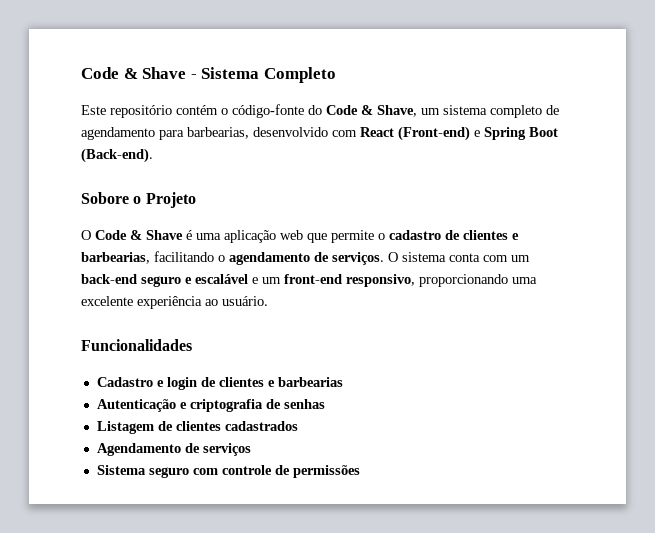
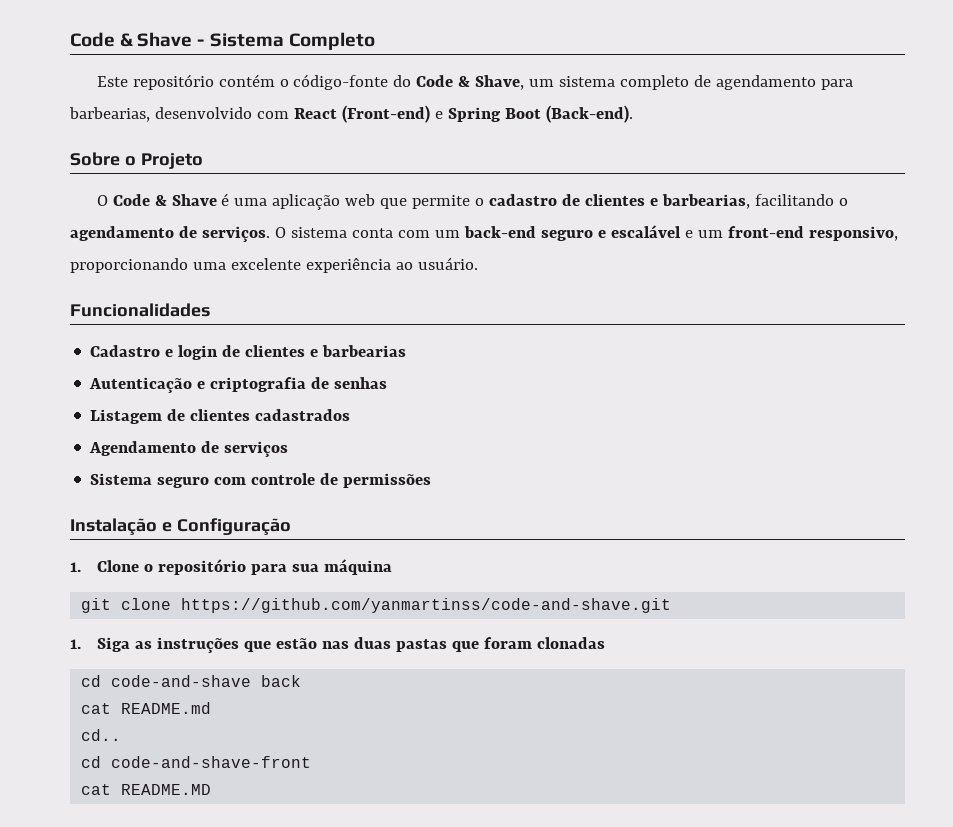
[81,192,129,204] Sobore -> [70,152,120,166] Sobre
(360, 471) none -> [70,518,291,535] [70,559,392,575] [81,598,672,613] [70,637,605,653] [81,675,302,687] [81,702,212,714] [81,729,122,741] [81,756,312,768] [81,784,212,795] // Instalação e Configuração // 1. Clone o repositório para sua máquina // git clone https://github.com/yanmartinss/code-and-shave.git // 1. Siga as instruções que estão nas duas pastas que foram clonadas // cd code-and-shave back // cat README.md // cd.. // cd code-and-shave-front // cat README.MD

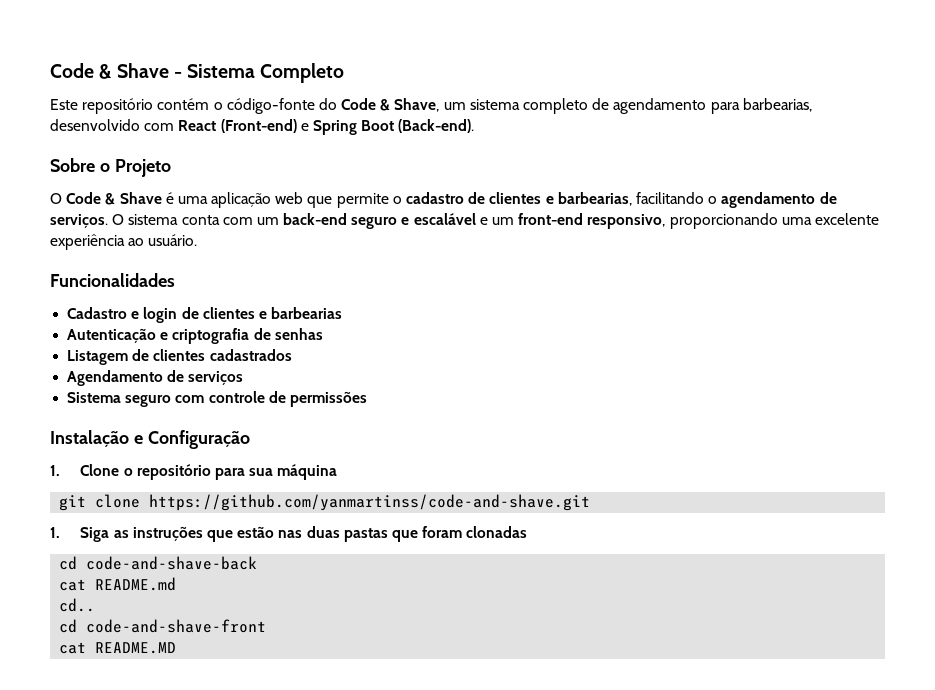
[111,675,302,687] code-and-shave back -> [86,556,258,570] code-and-shave-back

